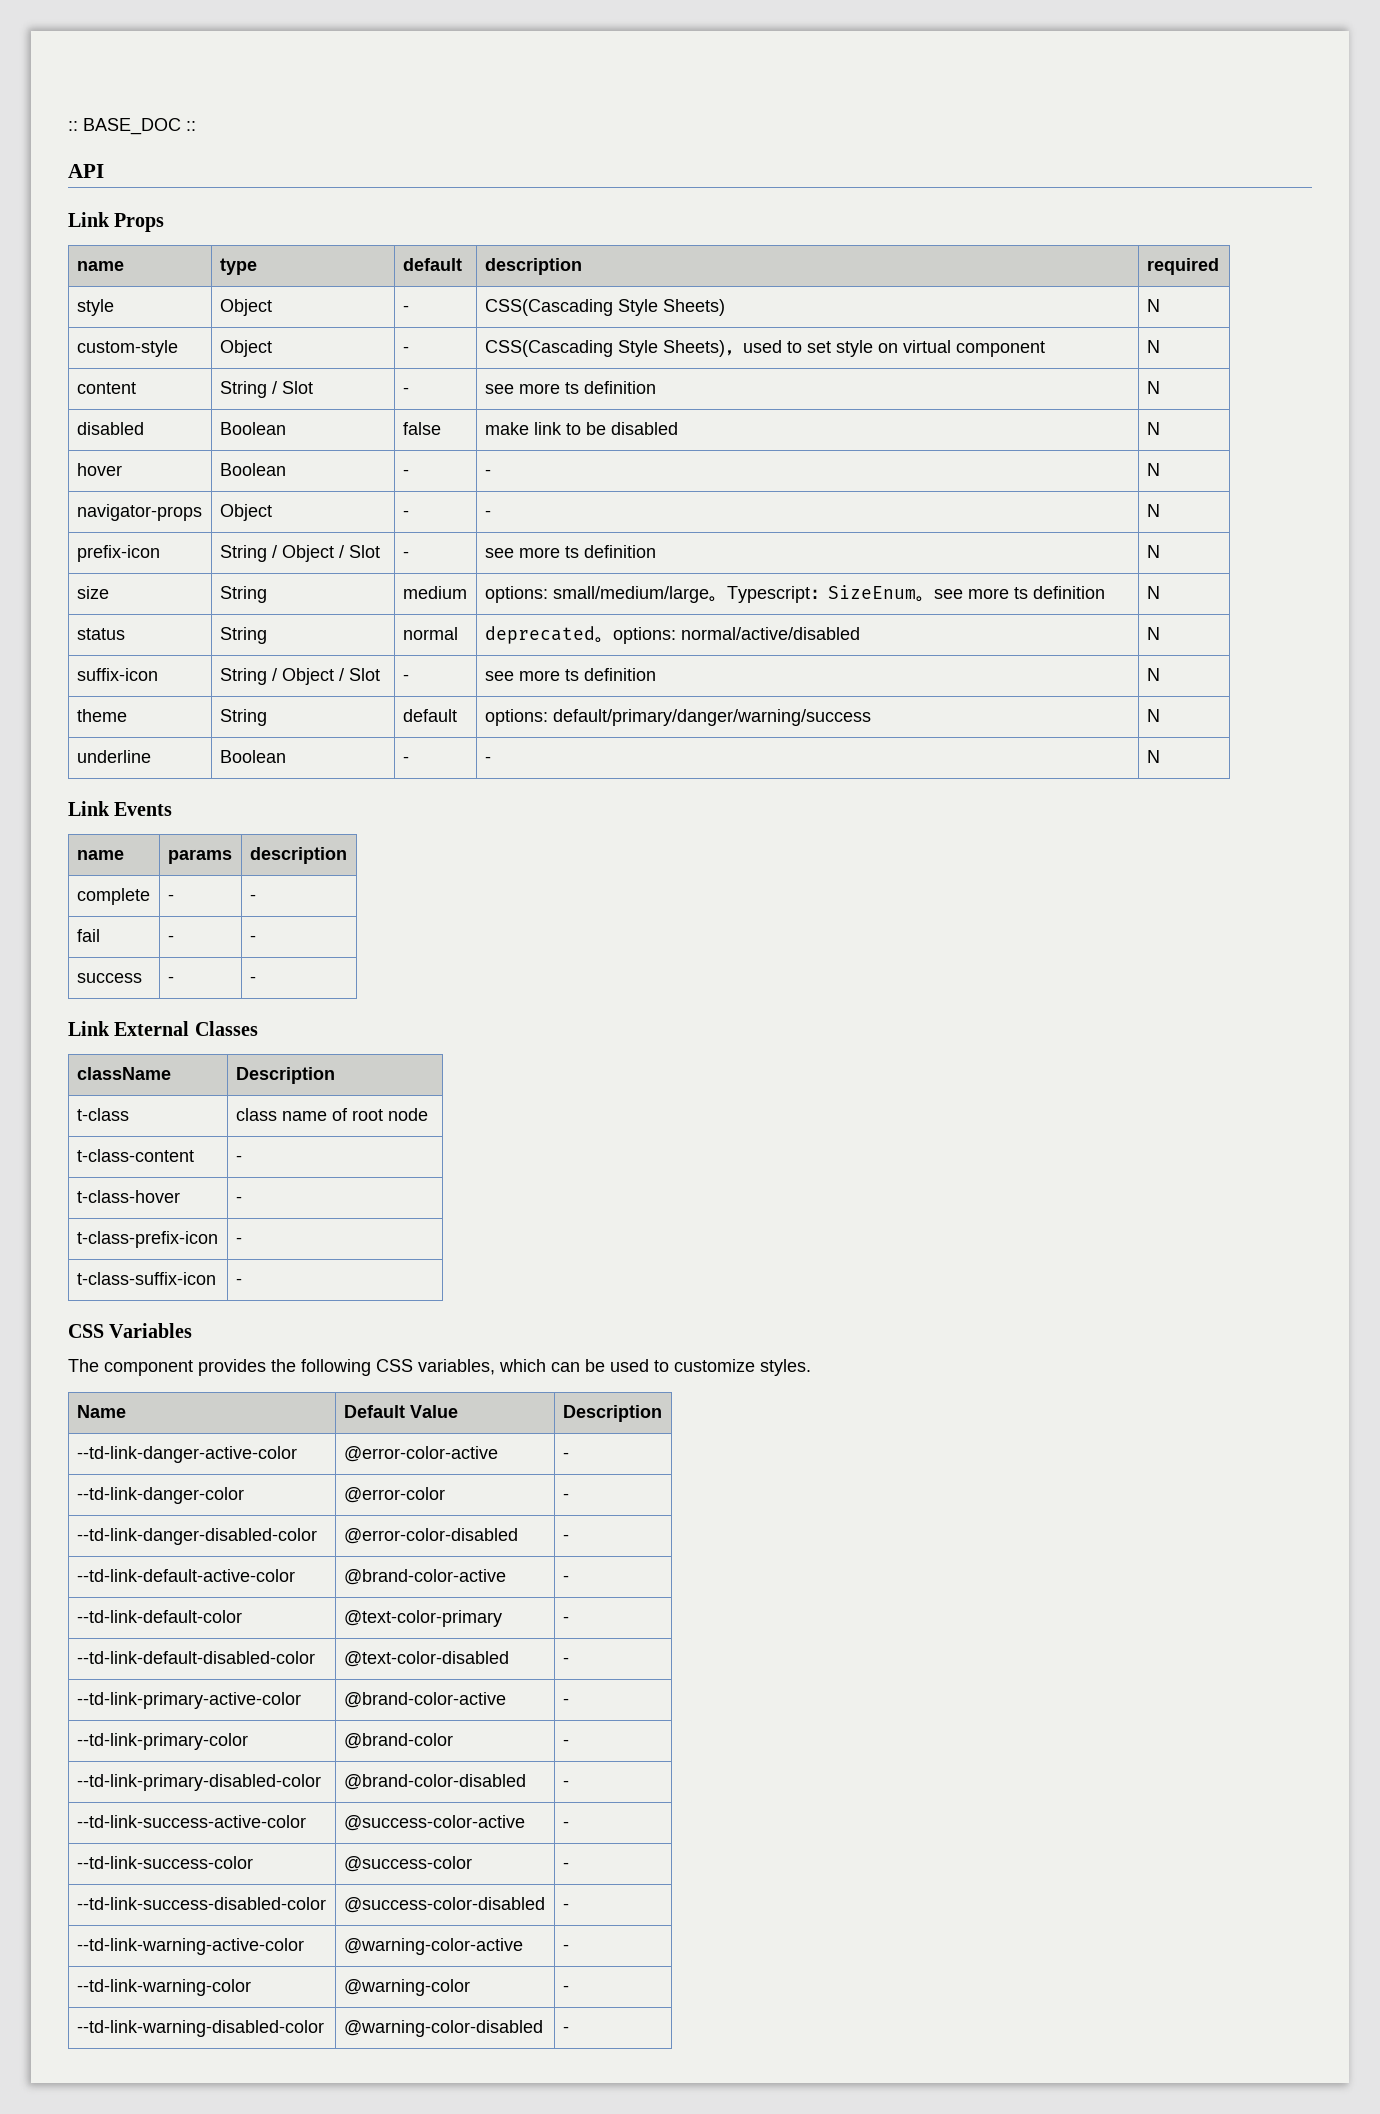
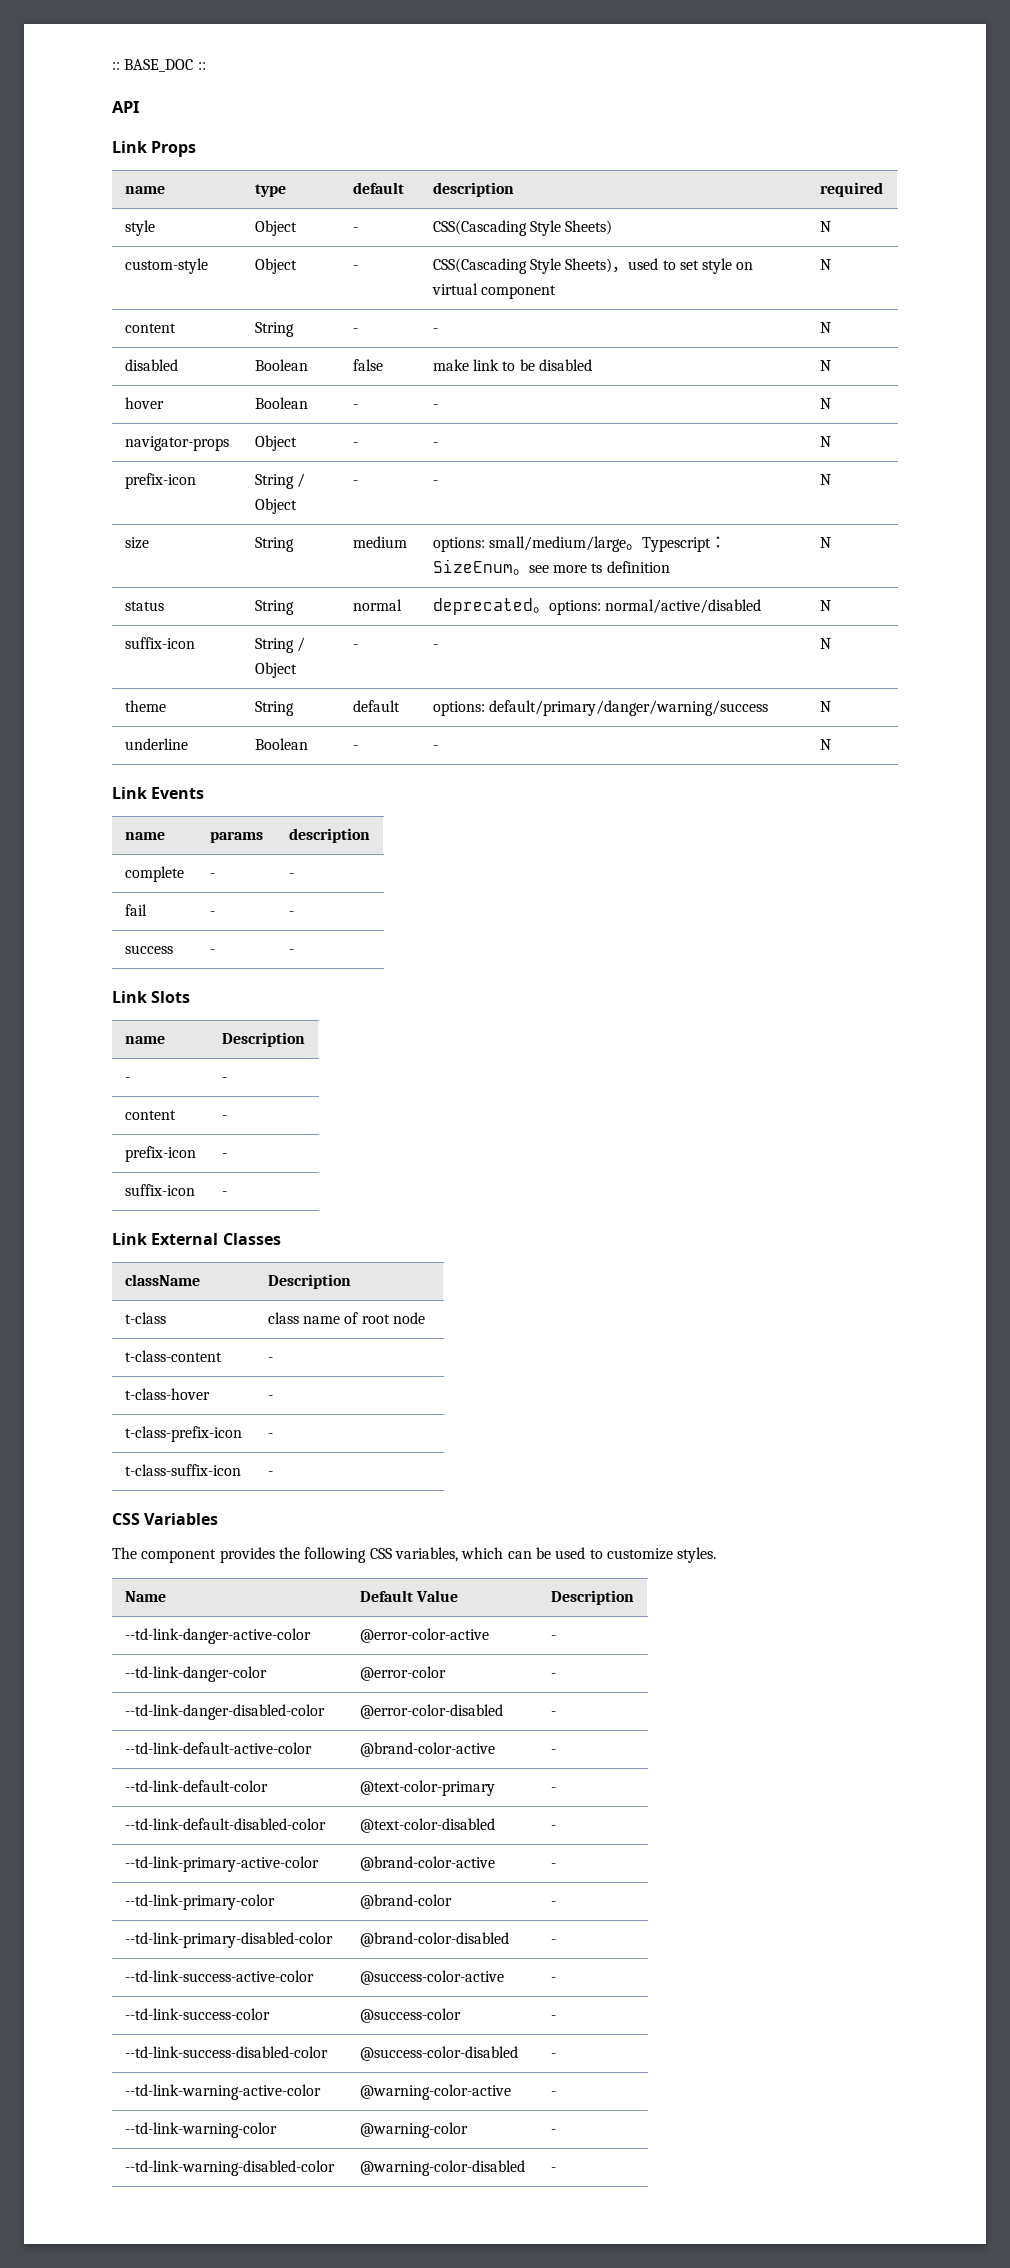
[271,381,313,394] [402,387,409,394] [484,381,656,394] / Slot | - | see more ts definition -> [352,328,358,333] [432,328,438,333] | - | -
[338,545,380,558] [402,551,409,558] [484,545,656,558] / Slot | - | see more ts definition -> [352,480,358,485] [432,480,438,485] | - | -
[338,668,380,681] [402,674,409,681] [484,668,656,681] / Slot | - | see more ts definition -> [352,644,358,649] [432,644,438,649] | - | -
(256, 979) none -> [112,991,191,1003] [124,1036,165,1044] [221,1032,305,1047] [124,1077,130,1082] [221,1077,227,1082] [124,1110,176,1120] [221,1115,227,1120] [124,1146,196,1162] [221,1153,227,1158] [124,1184,195,1196] [221,1191,227,1196] // Link Slots // name | Description // - | - // content | - // prefix-icon | - // suffix-icon | -

